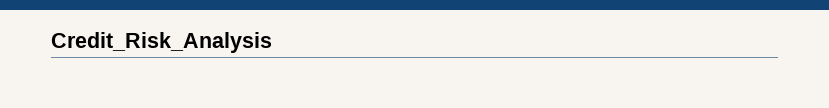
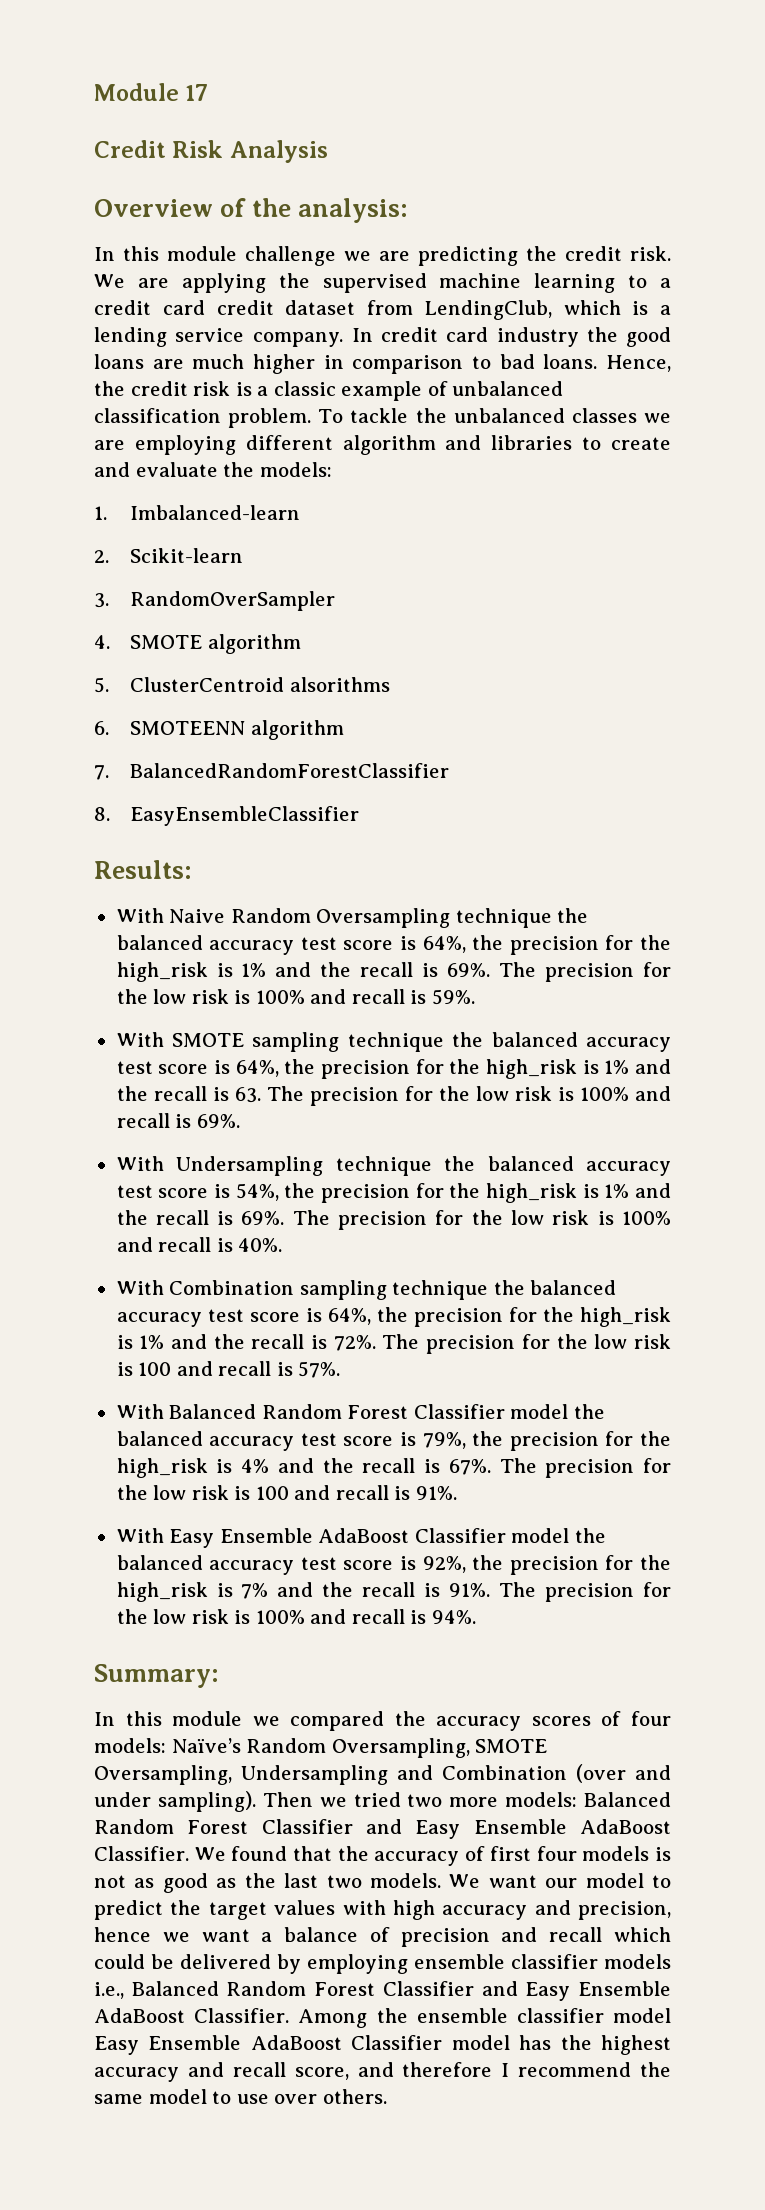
[51,32,272,53] Credit_Risk_Analysis -> [94,83,209,101] [94,140,328,163] [94,198,409,223] [94,246,671,266] [94,273,671,293] [94,300,671,320] [94,327,671,347] [94,354,672,374] [94,381,564,401] [94,408,671,428] [94,435,671,455] [94,462,332,477] [94,505,301,520] [94,548,244,563] [94,591,336,611] [94,634,301,654] [94,677,390,693] [94,720,344,740] [94,763,450,780] [94,806,360,826] [94,860,192,879] [116,908,589,928] [116,935,671,955] [116,962,671,982] [116,989,475,1005] [116,1032,671,1052] [116,1059,672,1079] [116,1086,672,1106] [116,1113,240,1128] [116,1156,671,1176] [116,1183,672,1203] [116,1210,672,1230] [116,1237,283,1252] [116,1280,617,1300] [116,1307,672,1327] [116,1334,671,1354] [116,1361,341,1378] [116,1404,605,1419] [116,1431,671,1451] [116,1458,672,1478] [116,1485,457,1500] [116,1528,606,1548] [116,1555,671,1575] [116,1582,671,1602] [116,1609,476,1624] [94,1664,219,1688] [94,1711,671,1731] [94,1738,548,1758] [94,1764,671,1785] [94,1791,671,1812] [94,1819,671,1839] [94,1846,671,1866] [94,1873,671,1893] [94,1900,671,1920] [94,1927,671,1947] [94,1954,671,1974] [94,1981,671,2001] [94,2008,671,2028] [94,2035,671,2055] [94,2062,671,2082] [94,2089,387,2104] Module 17 // Credit Risk Analysis // Overview of the analysis: // In this module challenge we are predicting the credit risk. We are applying the supervised machine learning to a credit card credit dataset from LendingClub, which is a lending service company. In credit card industry the good loans are much higher in comparison to bad loans. Hence, the credit risk is a classic example of unbalanced classification problem. To tackle the unbalanced classes we are employing different algorithm and libraries to create and evaluate the models: // 1. Imbalanced-learn // 2. Scikit-learn // 3. RandomOverSampler // 4. SMOTE algorithm // 5. ClusterCentroid alsorithms // 6. SMOTEENN algorithm // 7. BalancedRandomForestClassifier // 8. EasyEnsembleClassifier // Results: // With Naive Random Oversampling technique the balanced accuracy test score is 64%, the precision for the high_risk is 1% and the recall is 69%. The precision for the low risk is 100% and recall is 59%. // With SMOTE sampling technique the balanced accuracy test score is 64%, the precision for the high_risk is 1% and the recall is 63. The precision for the low risk is 100% and recall is 69%. // With Undersampling technique the balanced accuracy test score is 54%, the precision for the high_risk is 1% and the recall is 69%. The precision for the low risk is 100% and recall is 40%. // With Combination sampling technique the balanced accuracy test score is 64%, the precision for the high_risk is 1% and the recall is 72%. The precision for the low risk is 100 and recall is 57%. // With Balanced Random Forest Classifier model the balanced accuracy test score is 79%, the precision for the high_risk is 4% and the recall is 67%. The precision for the low risk is 100 and recall is 91%. // With Easy Ensemble AdaBoost Classifier model the balanced accuracy test score is 92%, the precision for the high_risk is 7% and the recall is 91%. The precision for the low risk is 100% and recall is 94%. // Summary: // In this module we compared the accuracy scores of four models: Naïve’s Random Oversampling, SMOTE Oversampling, Undersampling and Combination (over and under sampling). Then we tried two more models: Balanced Random Forest Classifier and Easy Ensemble AdaBoost Classifier. We found that the accuracy of first four models is not as good as the last two models. We want our model to predict the target values with high accuracy and precision, hence we want a balance of precision and recall which could be delivered by employing ensemble classifier models i.e., Balanced Random Forest Classifier and Easy Ensemble AdaBoost Classifier. Among the ensemble classifier model Easy Ensemble AdaBoost Classifier model has the highest accuracy and recall score, and therefore I recommend the same model to use over others.

